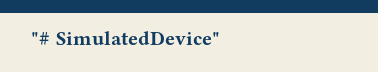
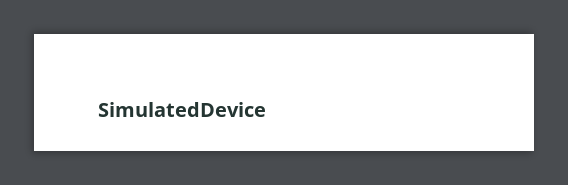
[31,31,220,45] "# SimulatedDevice" -> [98,102,266,117] SimulatedDevice

